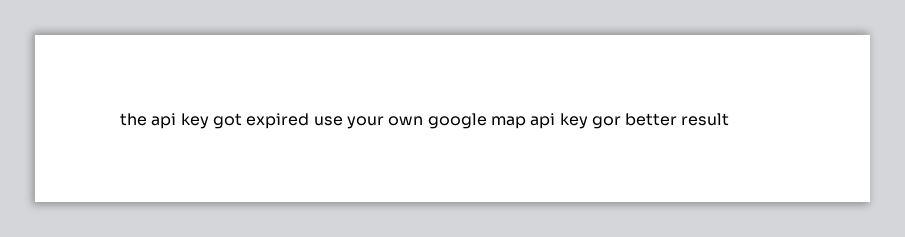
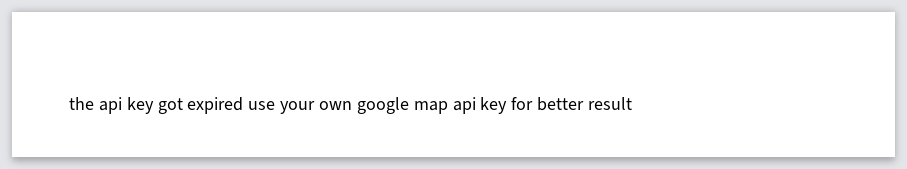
[591,116,621,129] gor -> [511,97,534,110] for

